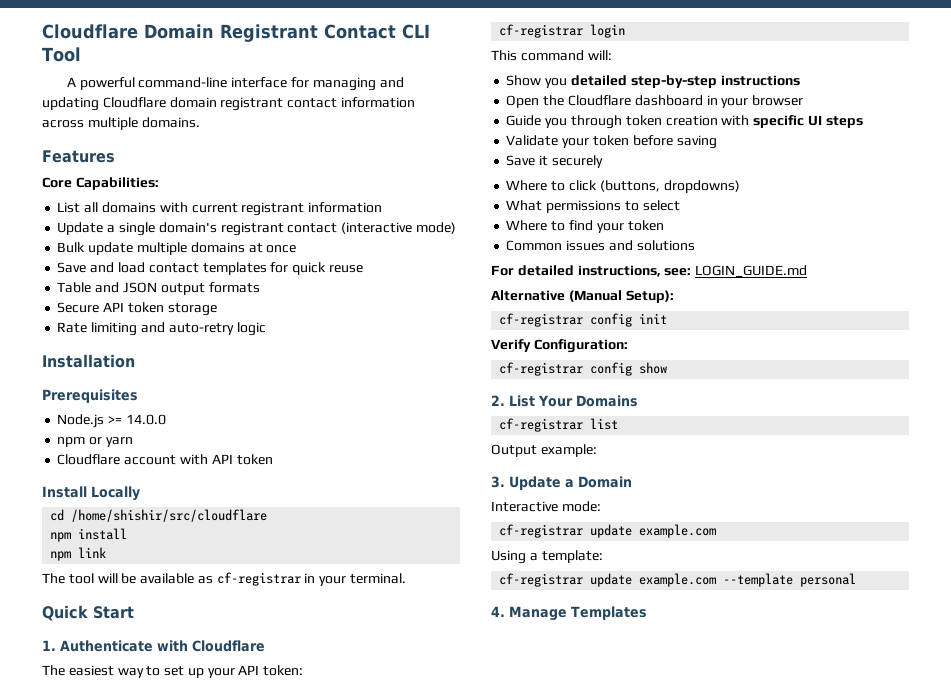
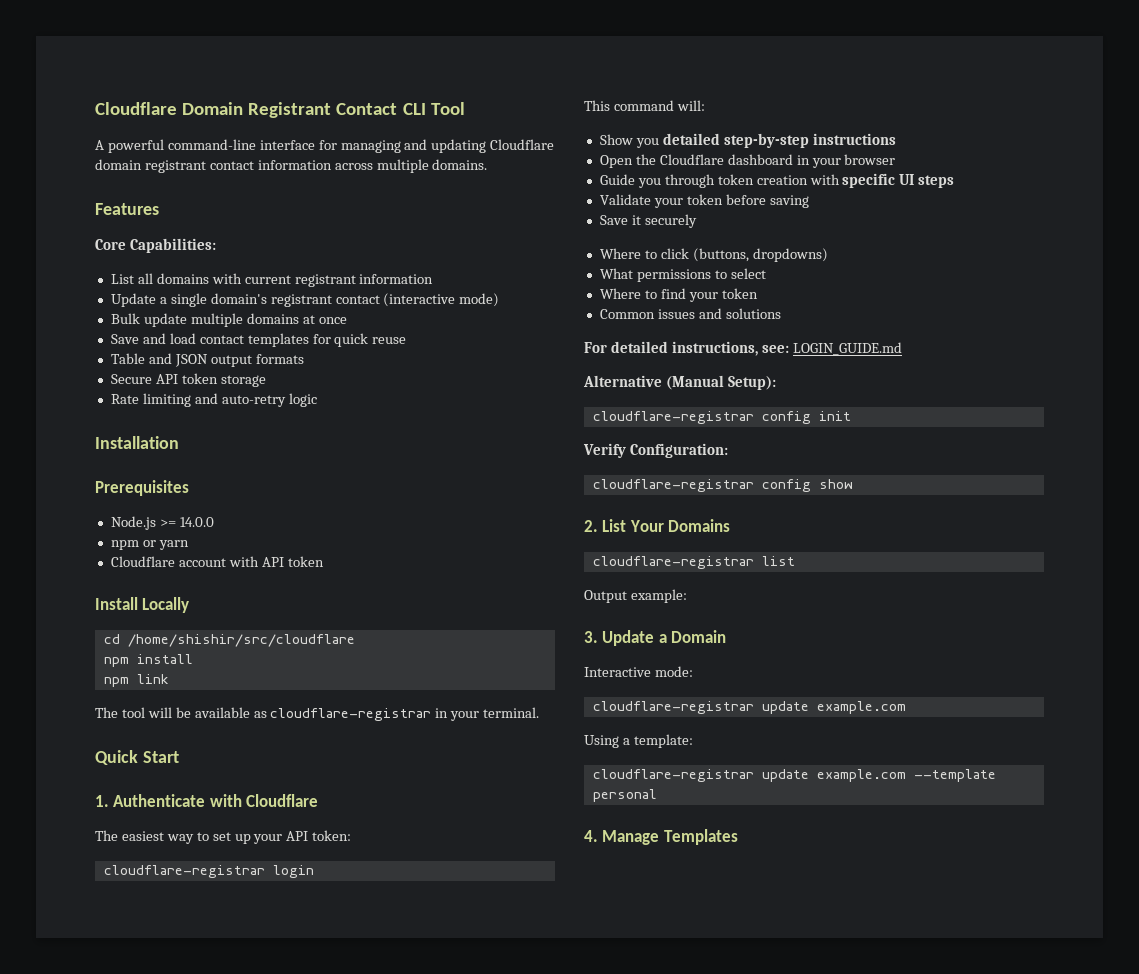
[216,572,301,586] cf-registrar -> [270,708,432,721] cloudflare-registrar
[499,24,584,38] cf-registrar -> [103,865,265,878] cloudflare-registrar
[499,313,584,327] cf-registrar -> [592,411,754,424] cloudflare-registrar
[499,362,584,376] cf-registrar -> [592,479,754,492] cloudflare-registrar
[499,418,584,432] cf-registrar -> [592,556,754,569] cloudflare-registrar
[499,524,584,538] cf-registrar -> [592,701,754,714] cloudflare-registrar
[499,573,584,587] cf-registrar -> [592,769,754,782] cloudflare-registrar

